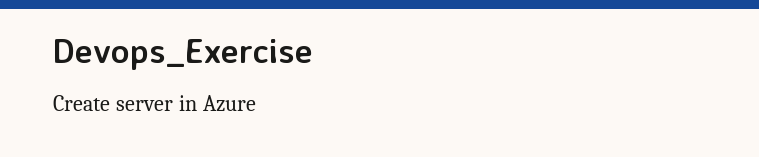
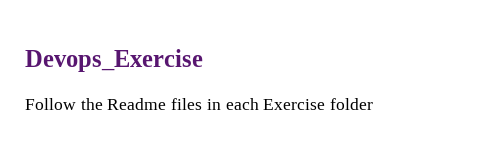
[53,95,256,112] Create server in Azure -> [25,98,374,110] Follow the Readme files in each Exercise folder

